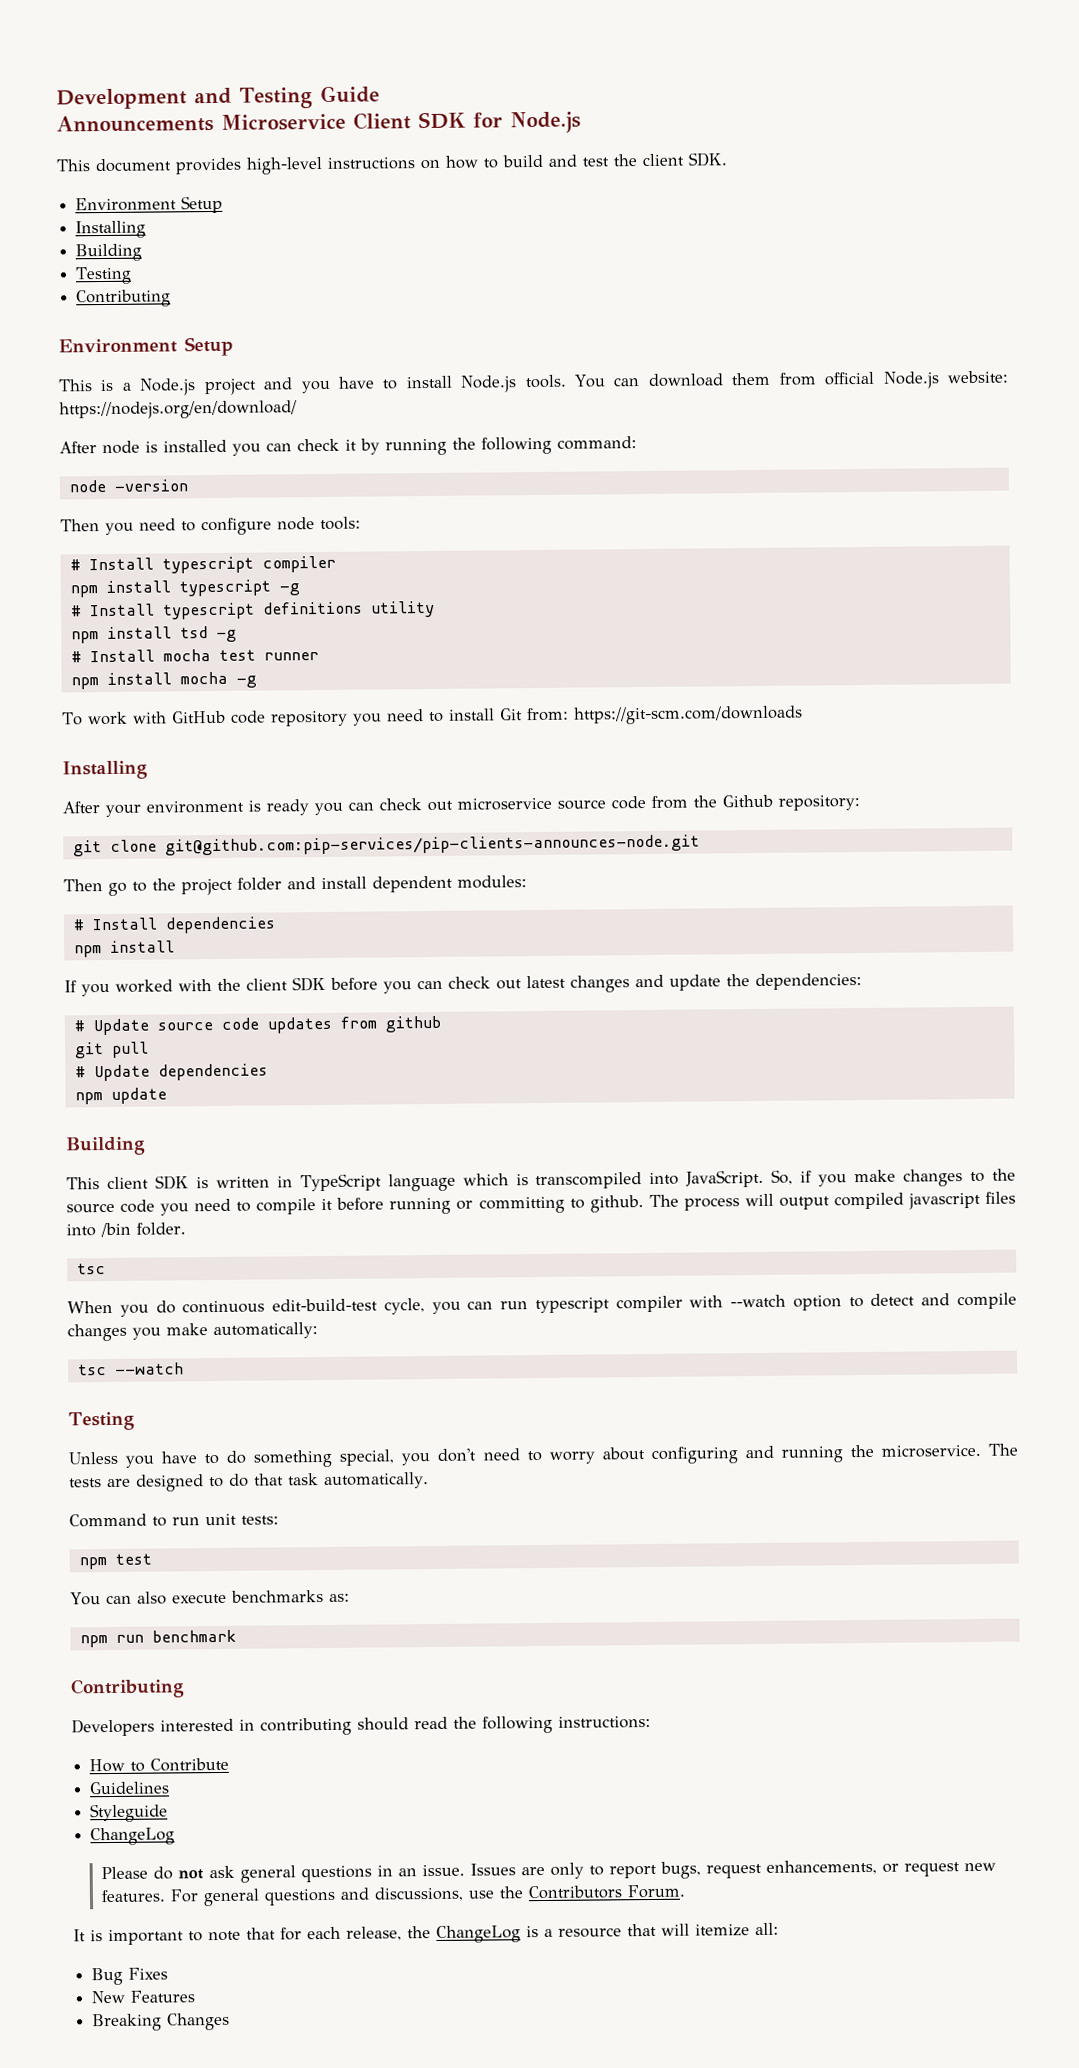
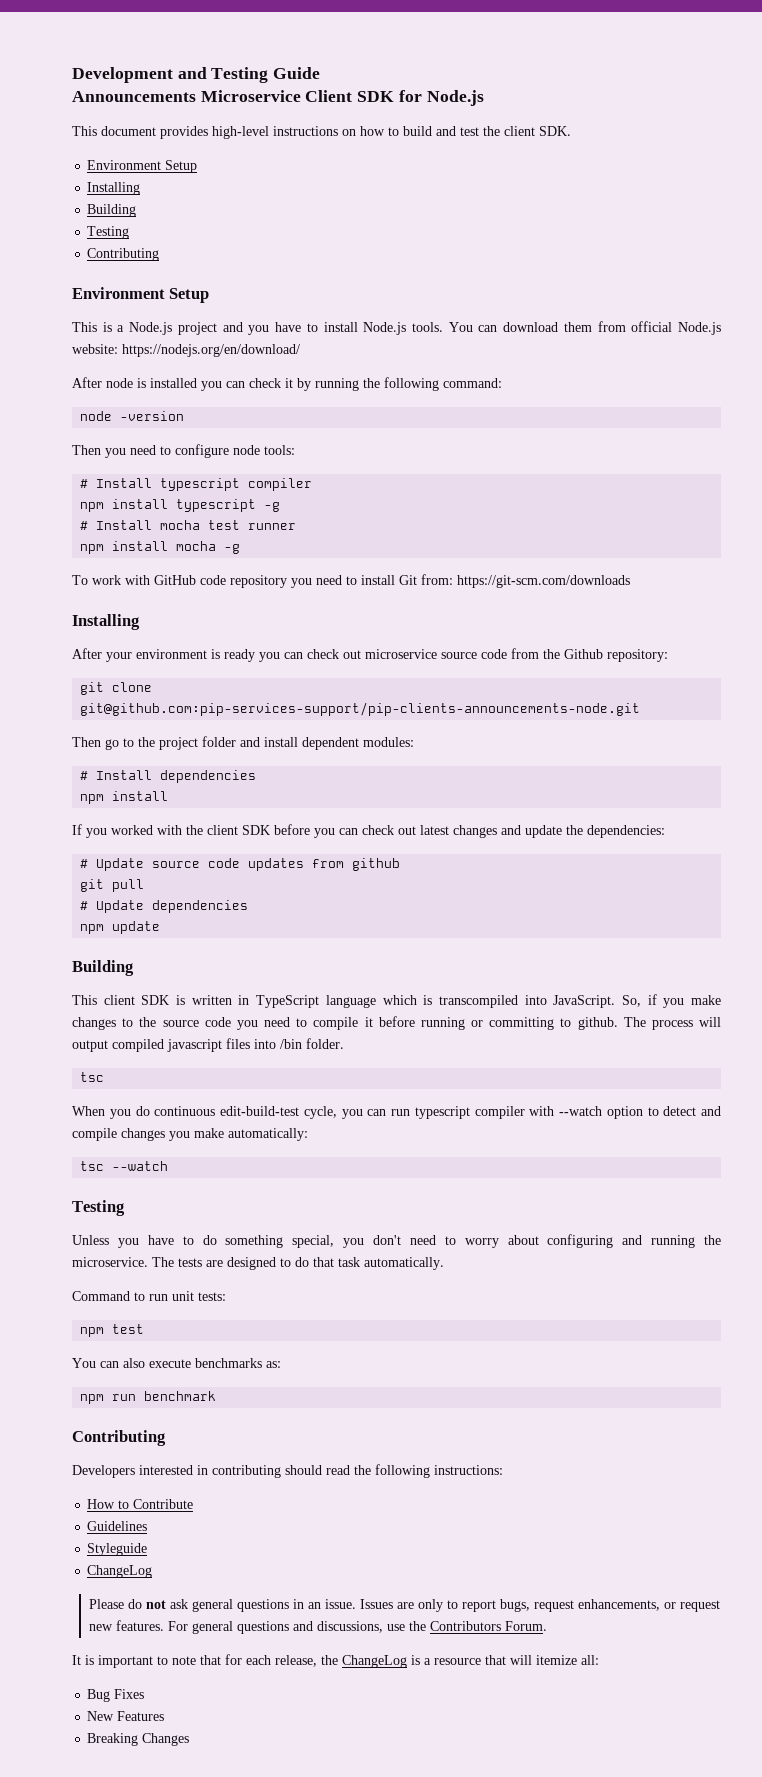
[70,600,435,620] [70,626,237,644] // # Install typescript definitions utility // npm install tsd -g -> (281, 507) none
[164,834,700,856] git@github.com:pip-services/pip-clients-announces-node.git -> [80,702,641,716] git@github.com:pip-services-support/pip-clients-announcements-node.git

